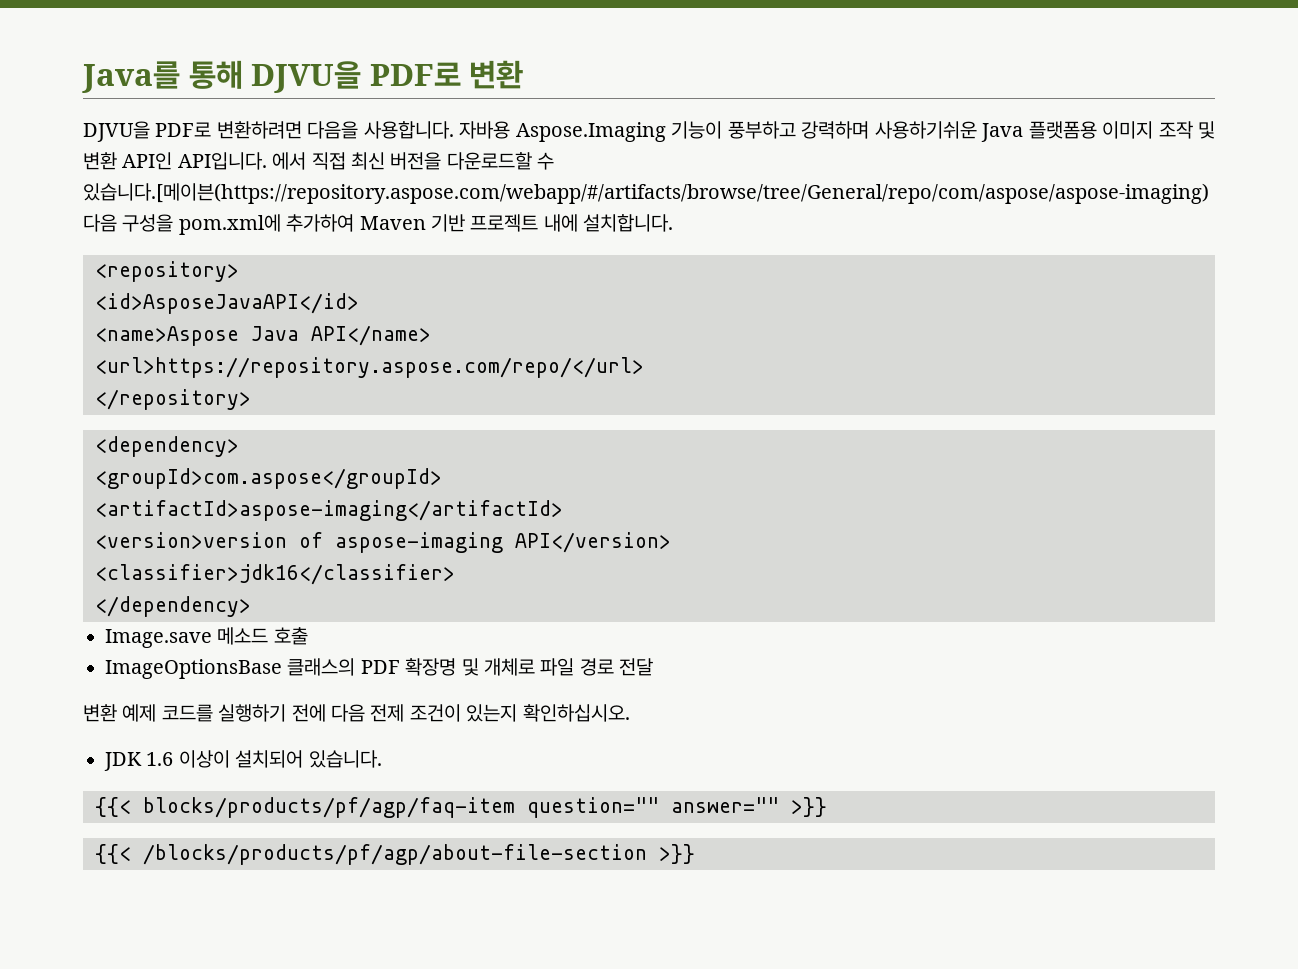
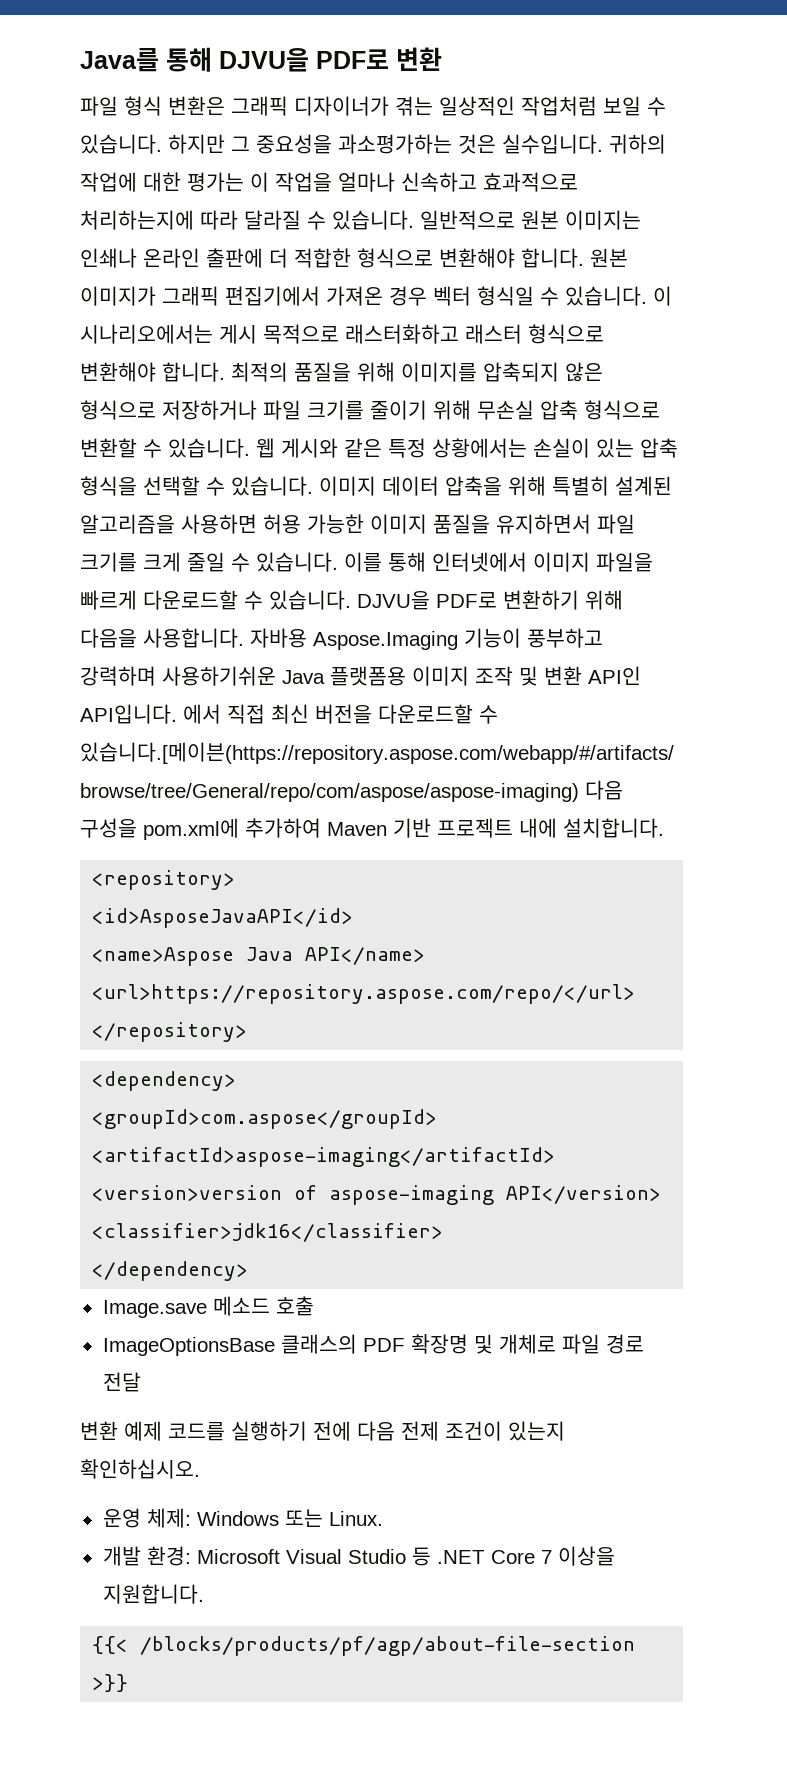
[83,121,302,142] DJVU을 PDF로 변환하려면 -> [80,96,666,116] [80,134,666,154] [80,172,578,192] [80,210,641,230] [80,248,628,268] [80,286,672,306] [80,324,604,344] [80,362,603,382] [80,400,660,420] [80,438,678,458] [80,476,672,496] [80,514,635,534] [80,552,653,572] [80,590,623,610] 파일 형식 변환은 그래픽 디자이너가 겪는 일상적인 작업처럼 보일 수 있습니다. 하지만 그 중요성을 과소평가하는 것은 실수입니다. 귀하의 작업에 대한 평가는 이 작업을 얼마나 신속하고 효과적으로 처리하는지에 따라 달라질 수 있습니다. 일반적으로 원본 이미지는 인쇄나 온라인 출판에 더 적합한 형식으로 변환해야 합니다. 원본 이미지가 그래픽 편집기에서 가져온 경우 벡터 형식일 수 있습니다. 이 시나리오에서는 게시 목적으로 래스터화하고 래스터 형식으로 변환해야 합니다. 최적의 품질을 위해 이미지를 압축되지 않은 형식으로 저장하거나 파일 크기를 줄이기 위해 무손실 압축 형식으로 변환할 수 있습니다. 웹 게시와 같은 특정 상황에서는 손실이 있는 압축 형식을 선택할 수 있습니다. 이미지 데이터 압축을 위해 특별히 설계된 알고리즘을 사용하면 허용 가능한 이미지 품질을 유지하면서 파일 크기를 크게 줄일 수 있습니다. 이를 통해 인터넷에서 이미지 파일을 빠르게 다운로드할 수 있습니다. DJVU을 PDF로 변환하기 위해
[104,750,382,771] [95,797,827,818] JDK 1.6 이상이 설치되어 있습니다. // {{< blocks/products/pf/agp/faq-item question="" answer="" >}} -> [102,1508,383,1528] [102,1546,615,1566] [102,1584,204,1604] 운영 체제: Windows 또는 Linux. // 개발 환경: Microsoft Visual Studio 등 .NET Core 7 이상을 지원합니다.

